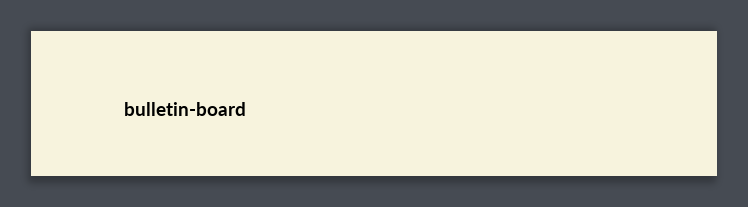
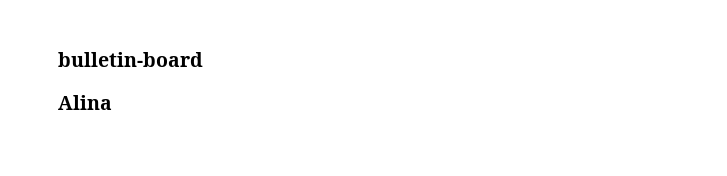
(246, 109) none -> [58,95,112,110] // Alina

